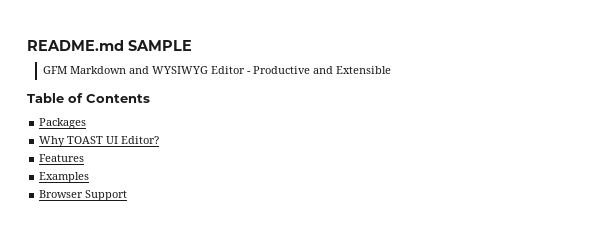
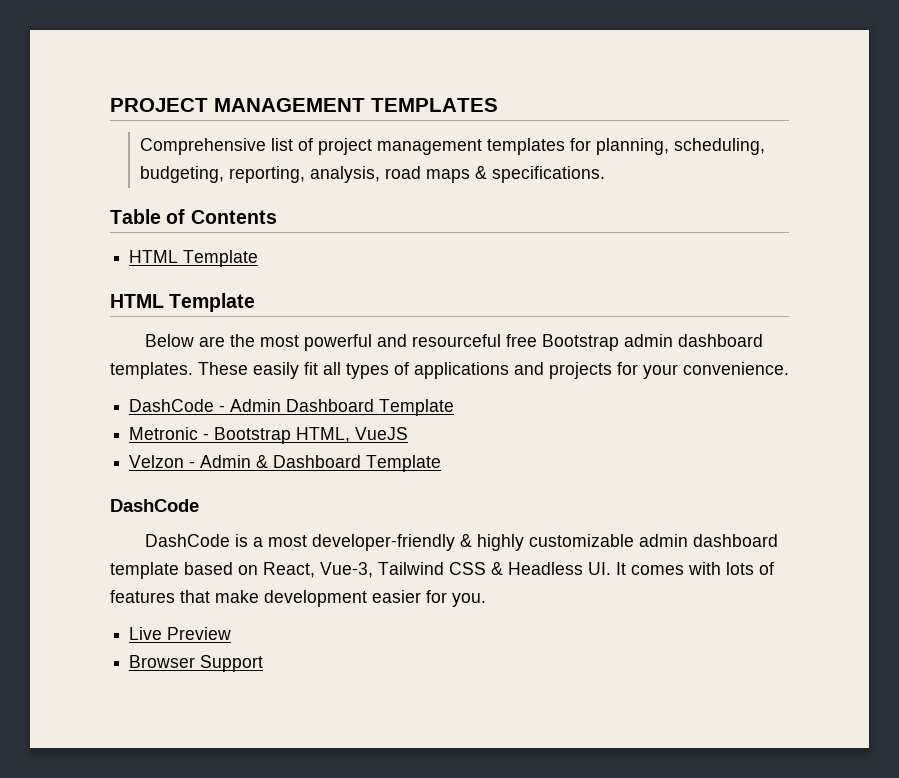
[27,40,192,51] [42,66,391,74] [27,93,150,103] [39,118,87,129] [39,136,160,147] [39,154,85,162] [39,172,90,183] README.md SAMPLE // GFM Markdown and WYSIWYG Editor - Productive and Extensible // Table of Contents // Packages // Why TOAST UI Editor? // Features // Examples -> [110,98,498,112] [140,138,766,155] [140,166,606,183] [110,209,277,224] [129,250,259,267] [110,293,256,312] [144,334,763,351] [110,362,789,379] [129,399,455,416] [129,427,409,444] [129,455,442,472] [110,499,199,512] [144,534,778,551] [110,562,774,579] [110,590,486,607] [129,627,232,640] PROJECT MANAGEMENT TEMPLATES // Comprehensive list of project management templates for planning, scheduling, budgeting, reporting, analysis, road maps & specifications. // Table of Contents // HTML Template // HTML Template // Below are the most powerful and resourceful free Bootstrap admin dashboard templates. These easily fit all types of applications and projects for your convenience. // DashCode - Admin Dashboard Template // Metronic - Bootstrap HTML, VueJS // Velzon - Admin & Dashboard Template // DashCode // DashCode is a most developer-friendly & highly customizable admin dashboard template based on React, Vue-3, Tailwind CSS & Headless UI. It comes with lots of features that make development easier for you. // Live Preview

